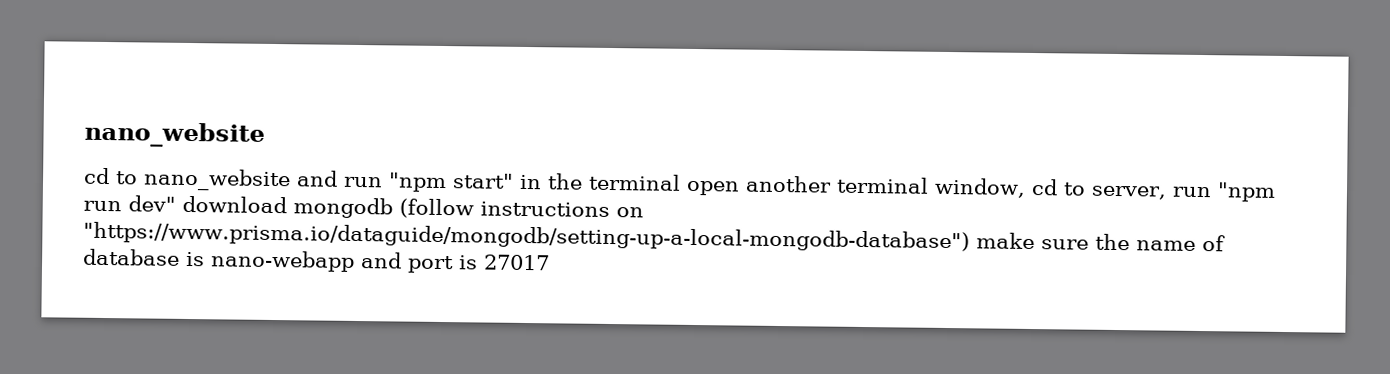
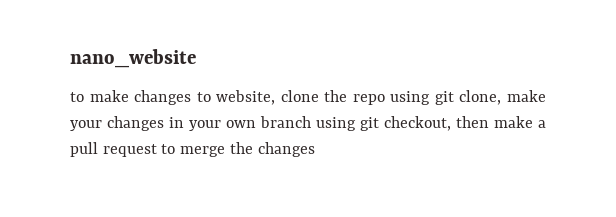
[83,167,1276,202] [83,195,644,219] [83,221,1226,253] [83,248,550,274] cd to nano_website and run "npm start" in the terminal open another terminal window, cd to server, run "npm run dev" download mongodb (follow instructions on "https://www.prisma.io/dataguide/mongodb/setting-up-a-local-mongodb-database") make sure the name of database is nano-webapp and port is 27017 -> [70,90,546,105] [70,116,546,131] [70,142,315,157] to make changes to website, clone the repo using git clone, make your changes in your own branch using git checkout, then make a pull request to merge the changes

